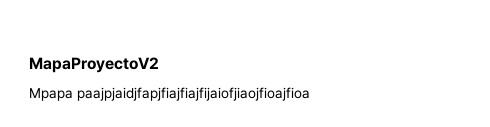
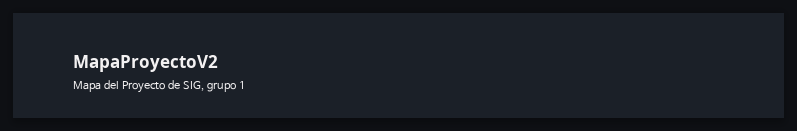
[29,87,310,101] Mpapa paajpjaidjfapjfiajfiajfijaiofjiaojfioajfioa -> [73,80,245,93] Mapa del Proyecto de SIG, grupo 1

